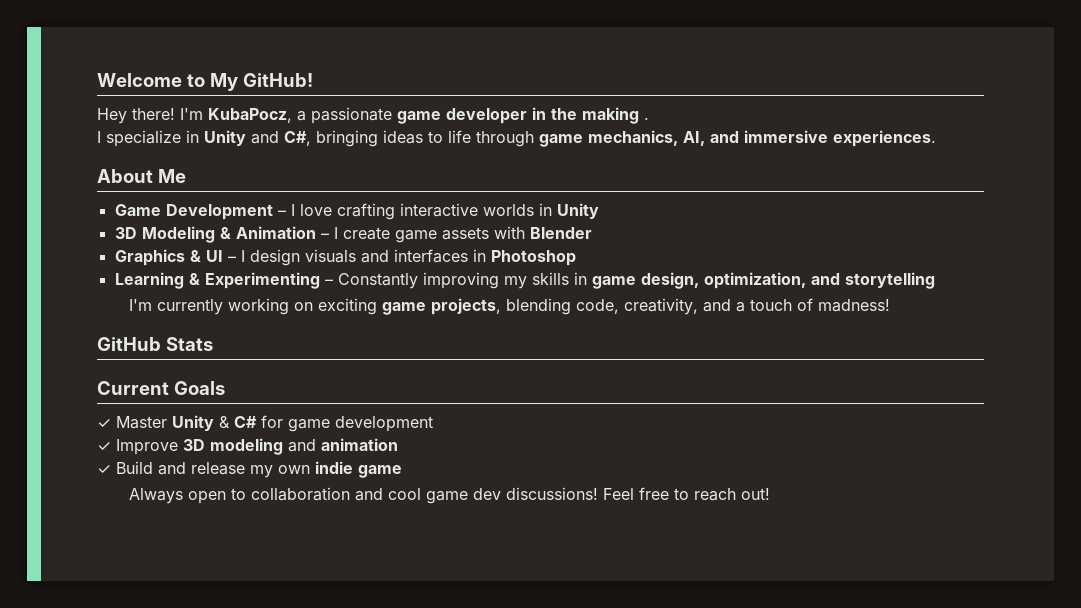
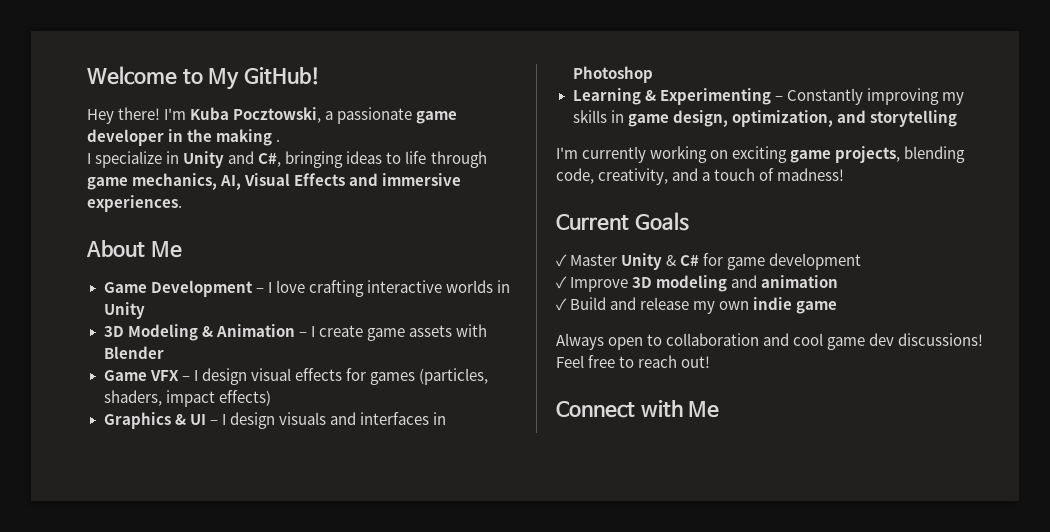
[208,108,292,123] KubaPocz, -> [190,107,322,123] Kuba Pocztowski,
(705, 138) none -> [244,173,346,186] Visual Effects
(592, 233) none -> [103,368,488,385] [103,390,271,407] // Game VFX – I design visual effects for games (particles, shaders, impact effects)
[97,337,213,351] // GitHub Stats -> (845, 174) none
(771, 494) none -> [556,400,720,418] // Connect with Me

